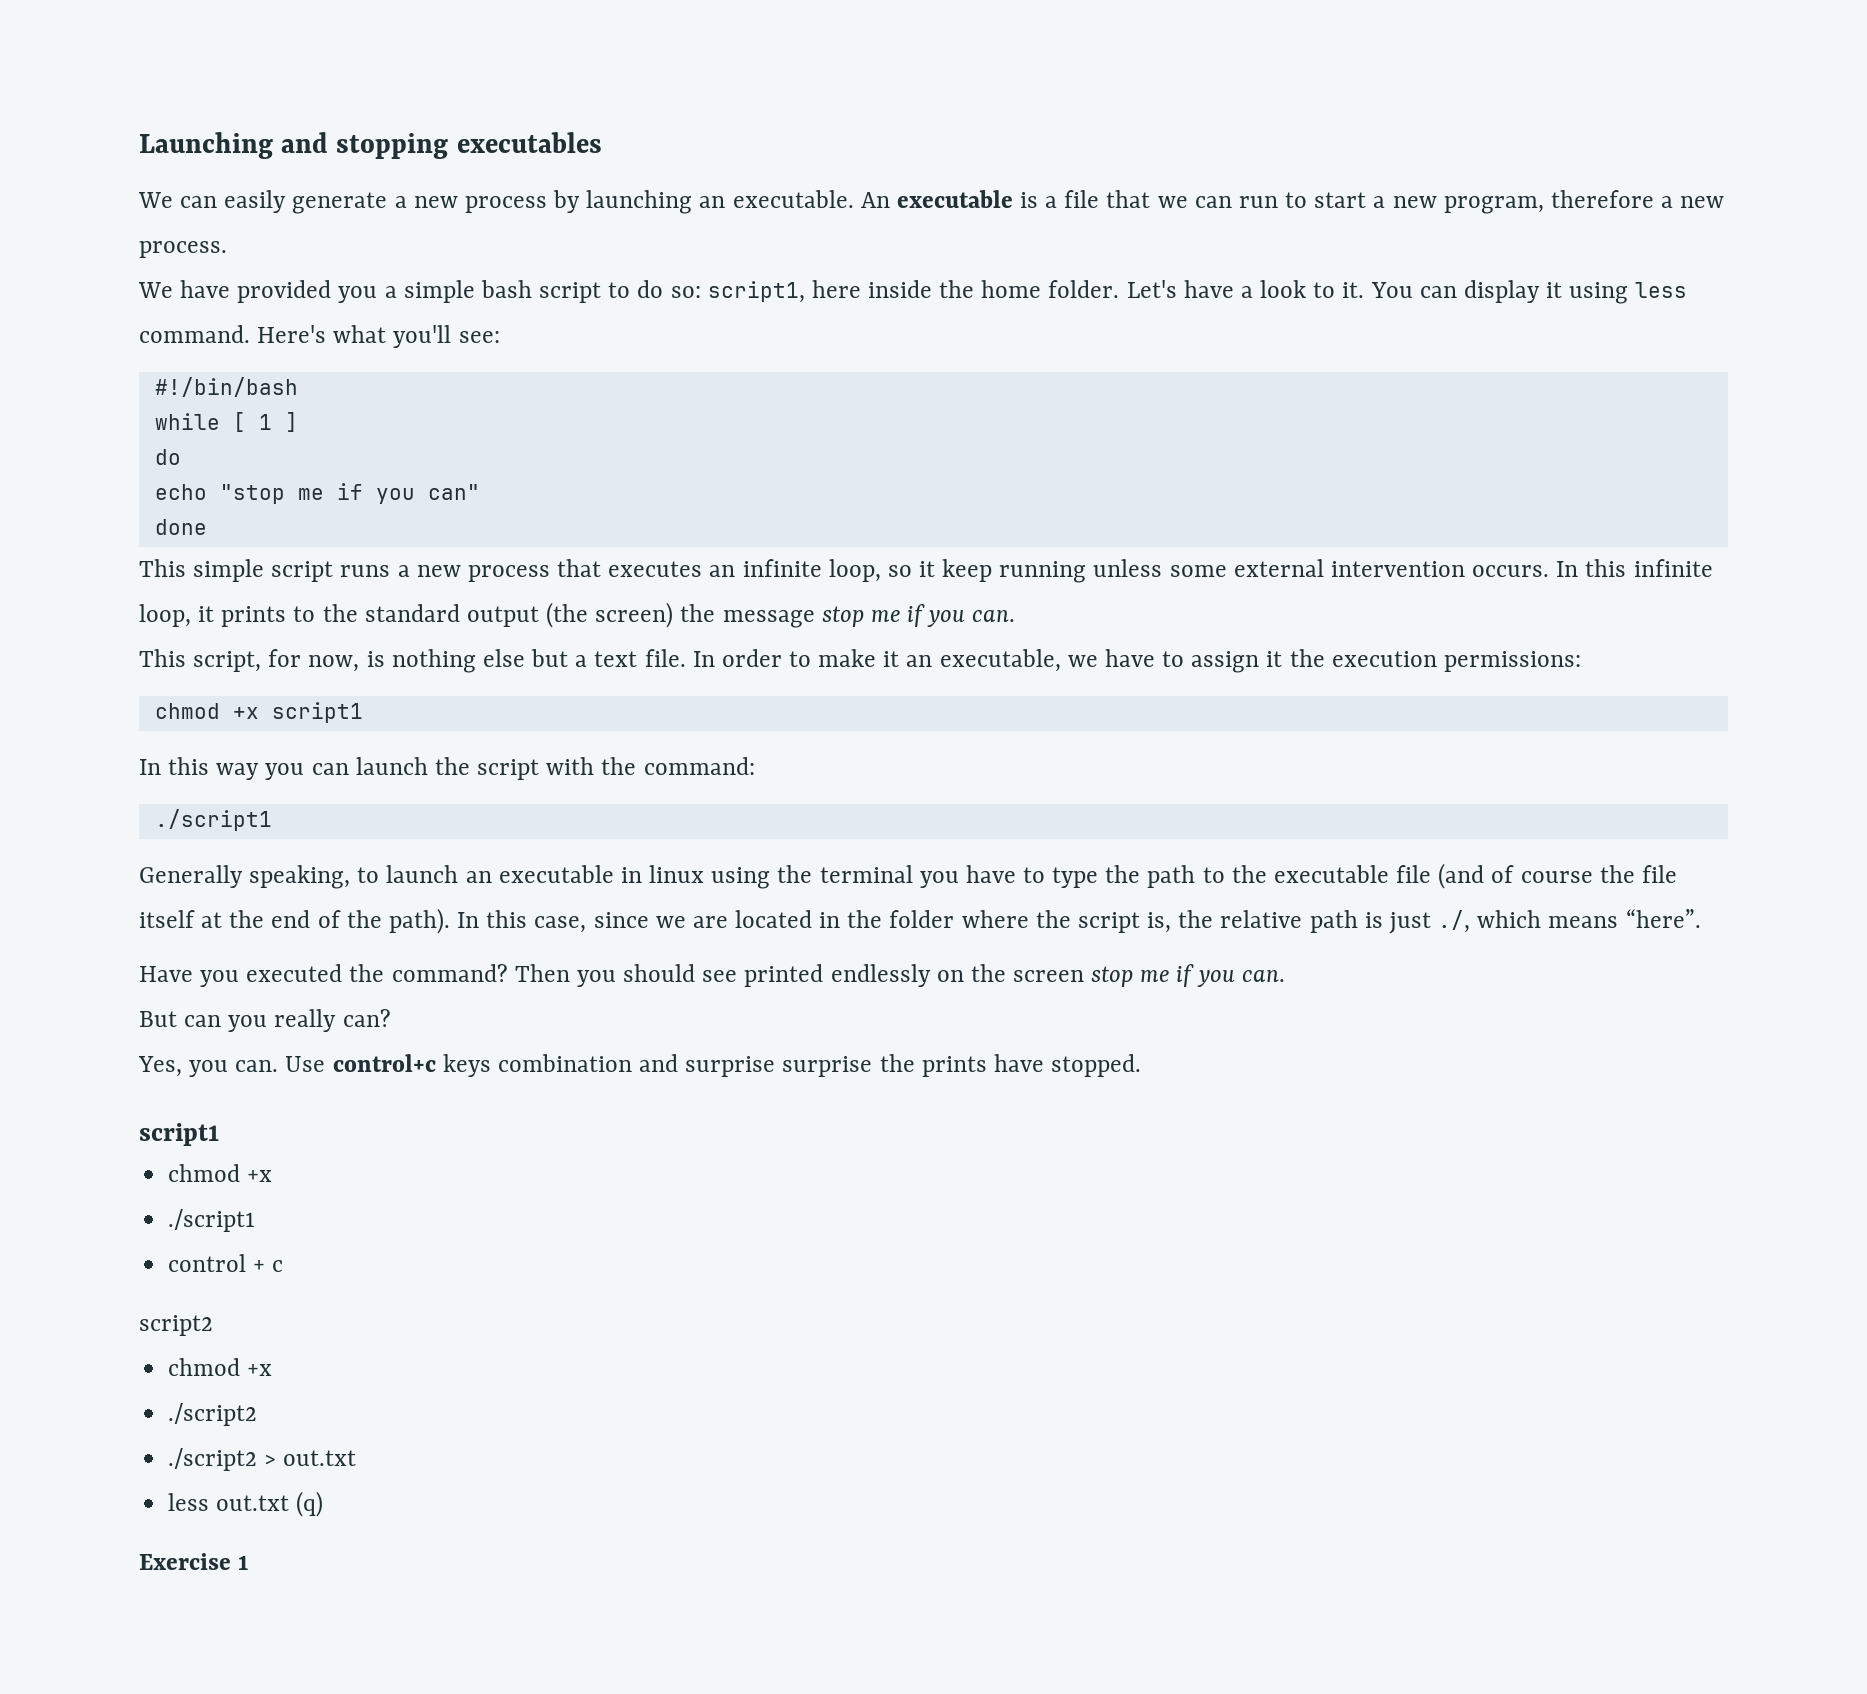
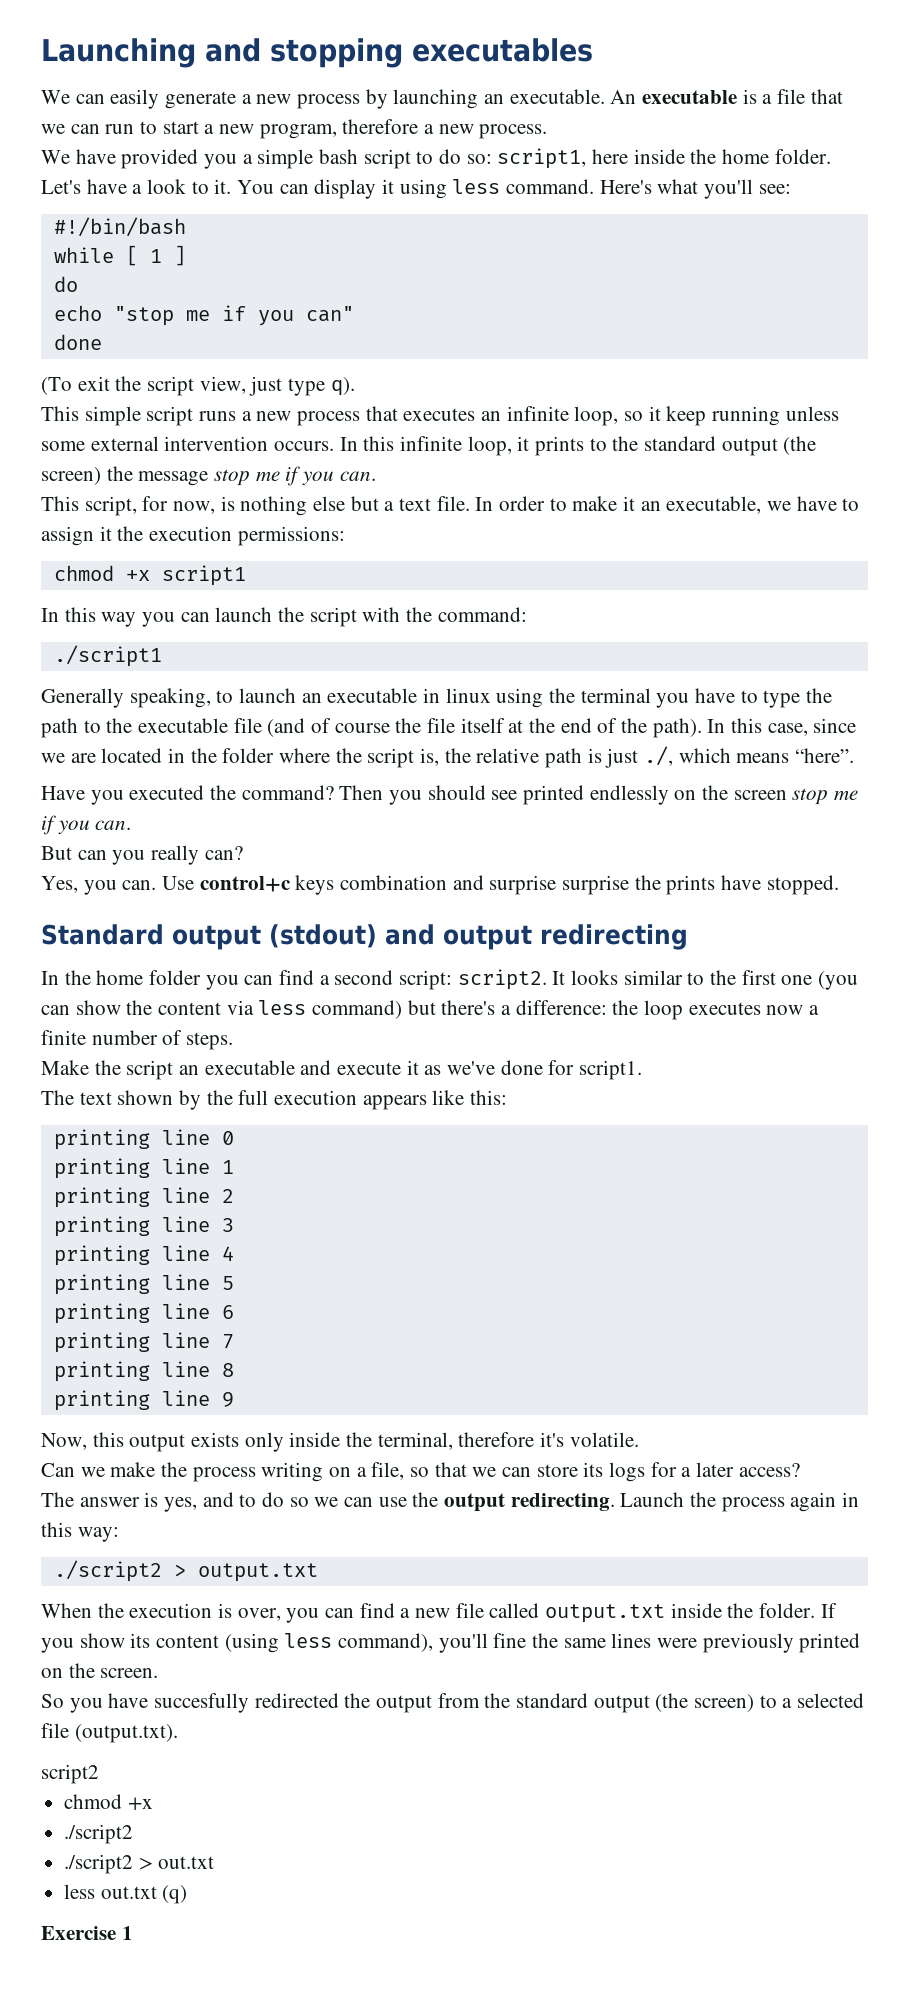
(207, 527) none -> [41,376,355,396] // (To exit the script view, just type q).
[139,1123,219,1146] [168,1164,273,1182] [168,1209,256,1232] [168,1254,284,1272] script1 // chmod +x // ./script1 // control + c -> [41,924,688,950] [41,969,859,990] [41,1000,820,1020] [41,1030,234,1050] [41,1060,643,1080] [41,1090,508,1110] [53,1129,234,1150] [53,1158,234,1179] [53,1187,234,1208] [53,1216,234,1237] [53,1245,234,1266] [53,1274,234,1295] [53,1303,234,1324] [53,1332,234,1353] [53,1361,234,1382] [53,1390,234,1411] [41,1432,639,1452] [41,1462,800,1482] [41,1492,860,1512] [41,1522,119,1542] [53,1560,318,1582] [41,1603,837,1623] [41,1633,861,1653] [41,1663,159,1678] [41,1693,865,1713] [41,1723,178,1743] Standard output (stdout) and output redirecting // In the home folder you can find a second script: script2. It looks similar to the first one (you can show the content via less command) but there's a difference: the loop executes now a finite number of steps. // Make the script an executable and execute it as we've done for script1. // The text shown by the full execution appears like this: // printing line 0 // printing line 1 // printing line 2 // printing line 3 // printing line 4 // printing line 5 // printing line 6 // printing line 7 // printing line 8 // printing line 9 // Now, this output exists only inside the terminal, therefore it's volatile. // Can we make the process writing on a file, so that we can store its logs for a later access? // The answer is yes, and to do so we can use the output redirecting. Launch the process again in this way: // ./script2 > output.txt // When the execution is over, you can find a new file called output.txt inside the folder. If you show its content (using less command), you'll fine the same lines were previously printed on the screen. // So you have succesfully redirected the output from the standard output (the screen) to a selected file (output.txt).

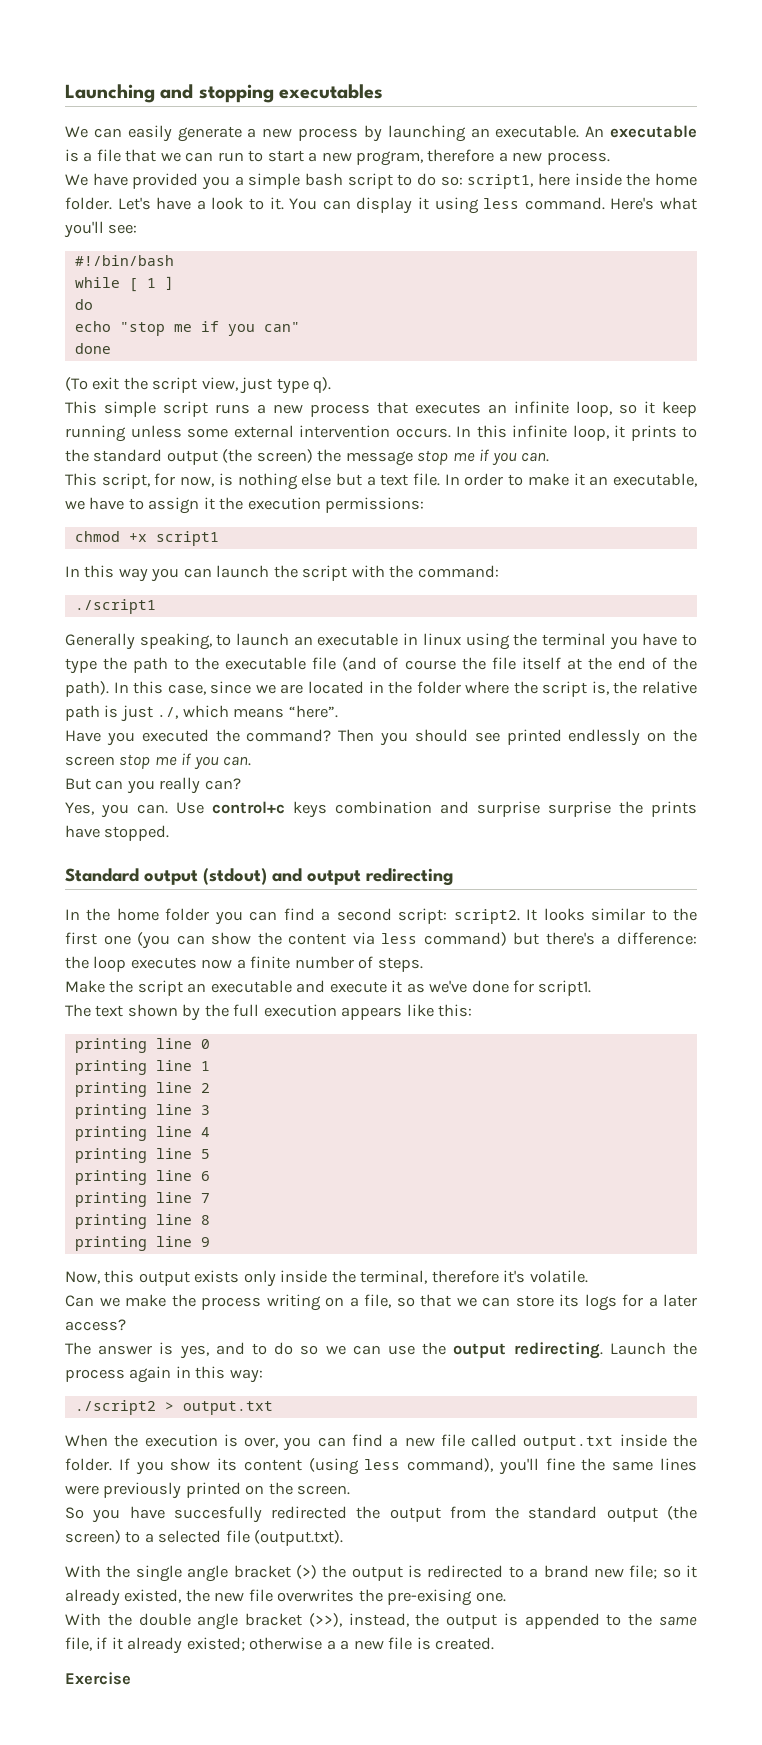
[41,1764,99,1784] [64,1794,153,1810] [64,1824,134,1844] [64,1854,215,1874] [64,1884,188,1904] script2 // chmod +x // ./script2 // ./script2 > out.txt // less out.txt (q) -> [65,1565,697,1582] [65,1589,506,1606] [65,1613,697,1630] [65,1637,495,1654] With the single angle bracket (>) the output is redirected to a brand new file; so it already existed, the new file overwrites the pre-exising one. // With the double angle bracket (>>), instead, the output is appended to the same file, if it already existed; otherwise a a new file is created.
[121,1926,133,1940] 1 -> (131, 1678) none

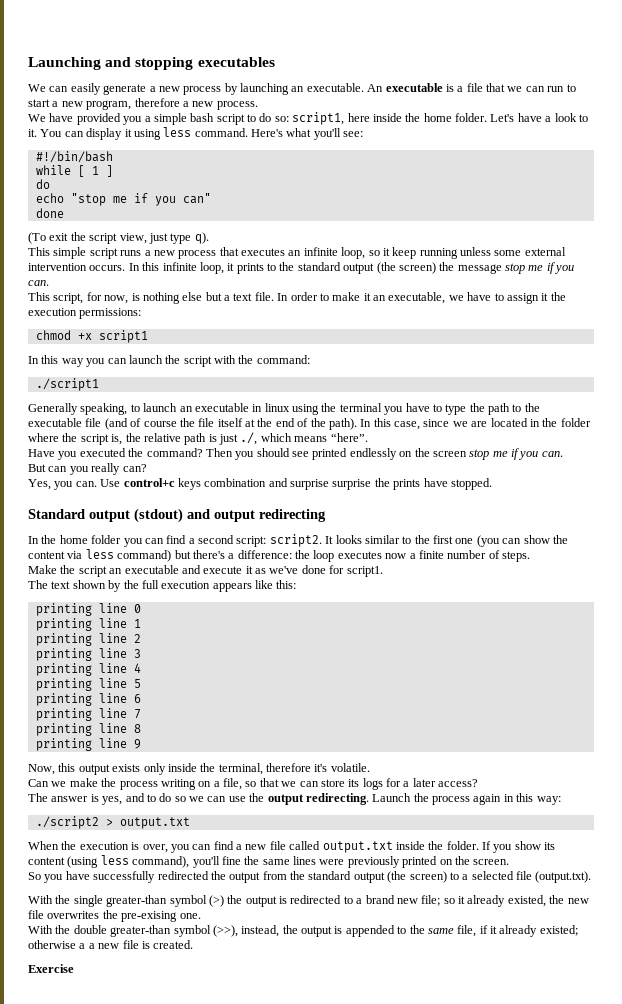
[173,1506,262,1523] succesfully -> [93,871,156,883] successfully
[187,1565,291,1582] angle bracket -> [106,895,207,907] greater-than symbol
[197,1613,303,1630] angle bracket -> [110,925,211,937] greater-than symbol

